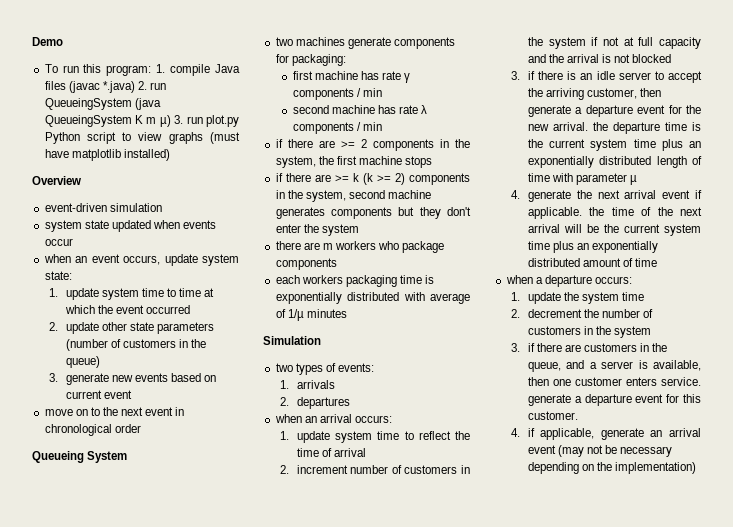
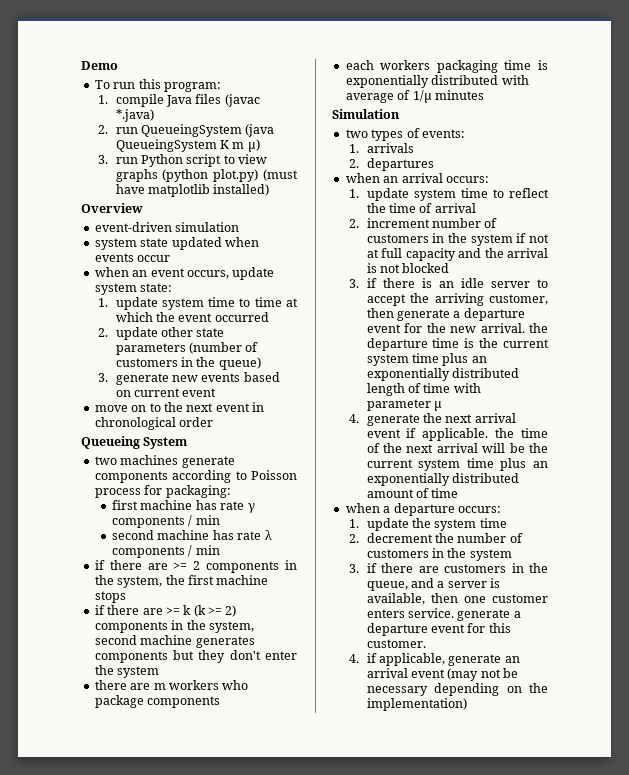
(152, 70) none -> (221, 87) //
(135, 87) none -> (154, 115) //
(171, 121) none -> (260, 145) //
[206,115,240,127] plot.py -> (138, 160) none
(203, 138) none -> [162,169,259,182] (python plot.py)
(455, 43) none -> [172,470,297,483] [94,488,141,498] according to Poisson process

